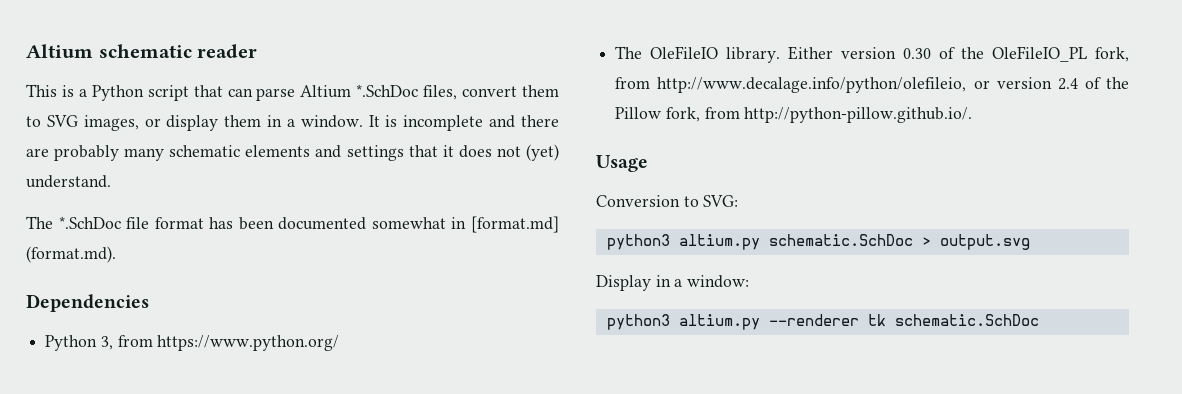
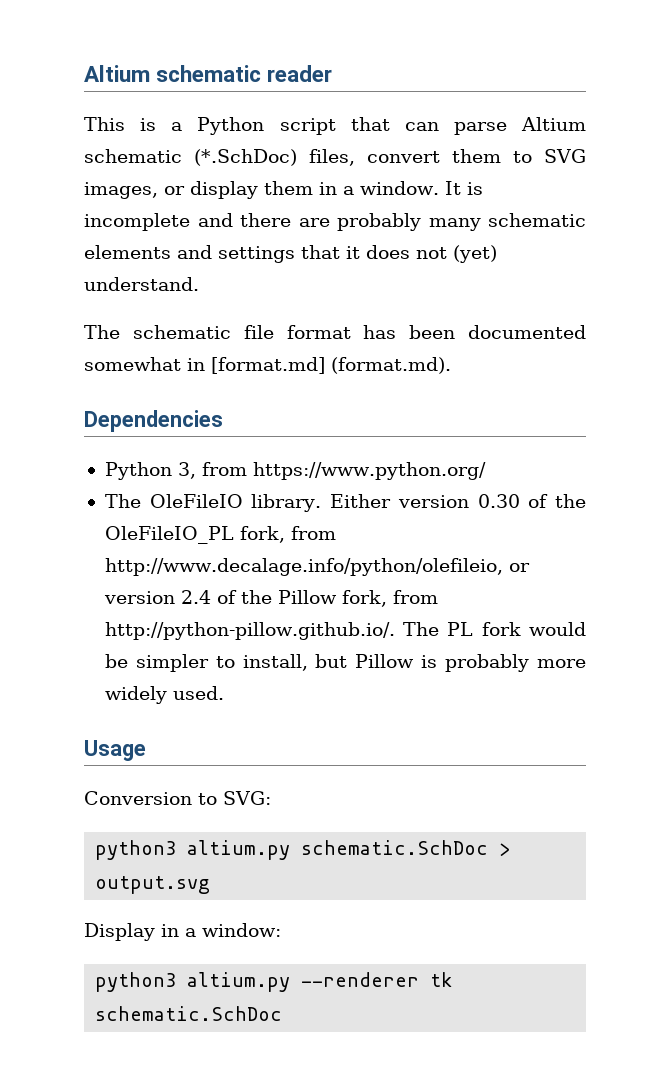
[356,84,419,97] *.SchDoc -> [84,149,297,166] schematic (*.SchDoc)
[58,216,121,229] *.SchDoc -> [132,325,231,339] schematic
(973, 115) none -> [403,622,586,636] [104,654,586,672] [104,686,224,704] The PL fork would be simpler to install, but Pillow is probably more widely used.

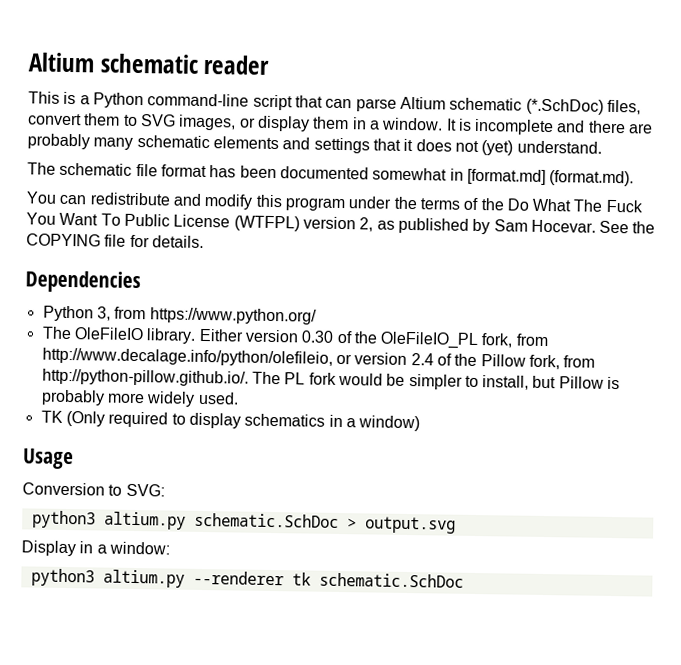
(265, 126) none -> [147,93,250,107] command-line
(451, 365) none -> [26,191,643,213] [26,212,656,235] [26,233,204,248] // You can redistribute and modify this program under the terms of the Do What The Fuck You Want To Public License (WTFPL) version 2, as published by Sam Hocevar. See the COPYING file for details.
(224, 693) none -> [40,410,421,432] // TK (Only required to display schematics in a window)

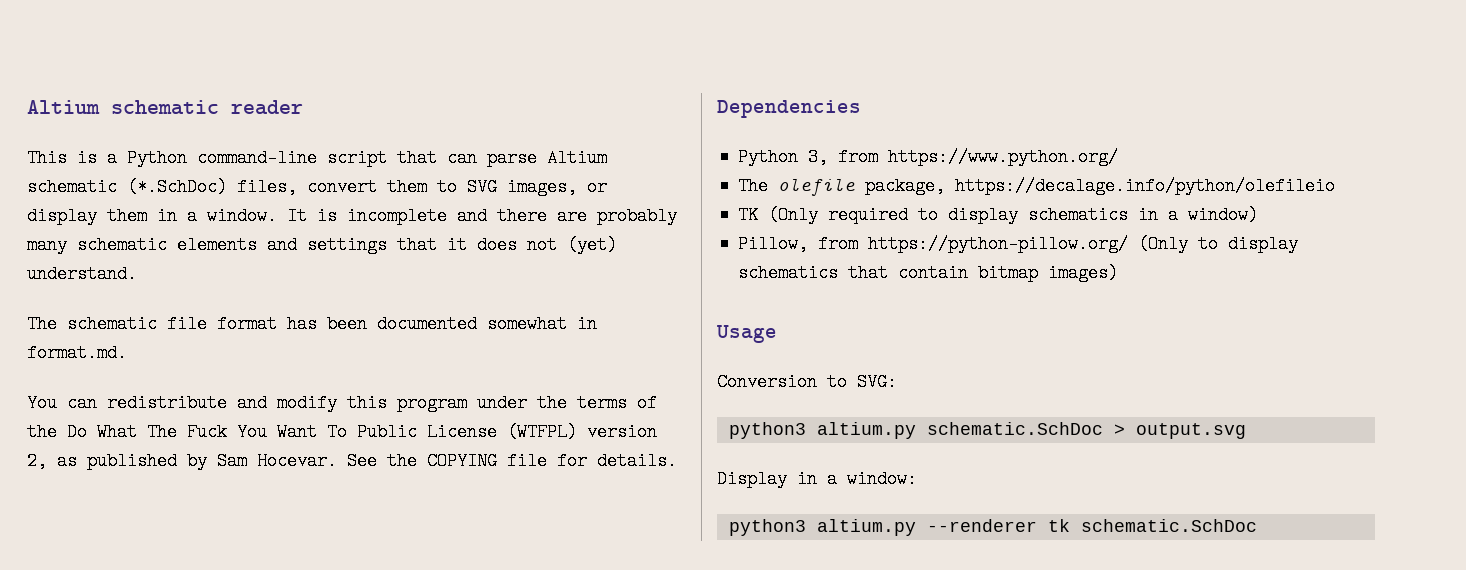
[466,168,635,187] [format.md] (format.md). -> [27,344,127,362] format.md.
[73,327,548,350] [41,347,596,370] [41,368,621,390] [40,389,239,407] OleFileIO library. Either version 0.30 of the OleFileIO_PL fork, from http://www.decalage.info/python/olefileio, or version 2.4 of the Pillow fork, from http://python-pillow.github.io/. The PL fork would be simpler to install, but Pillow is probably more widely used. -> [778,177,1336,196] olefile package, https://decalage.info/python/olefileio
(421, 423) none -> [738,235,1299,253] [738,264,1119,282] // Pillow, from https://python-pillow.org/ (Only to display schematics that contain bitmap images)

